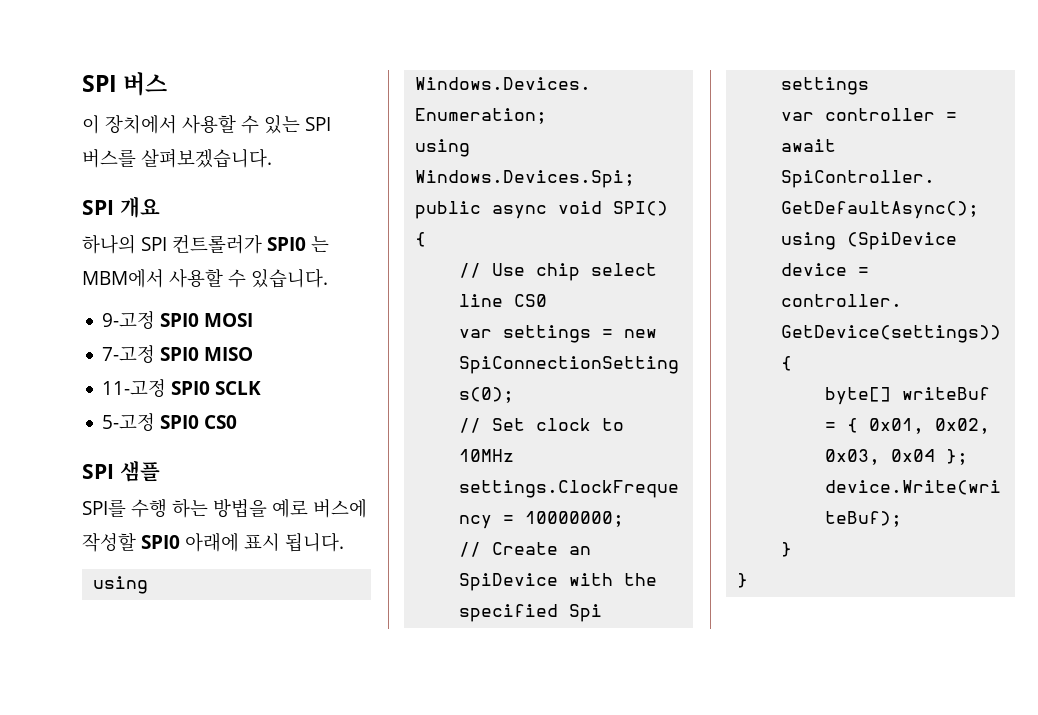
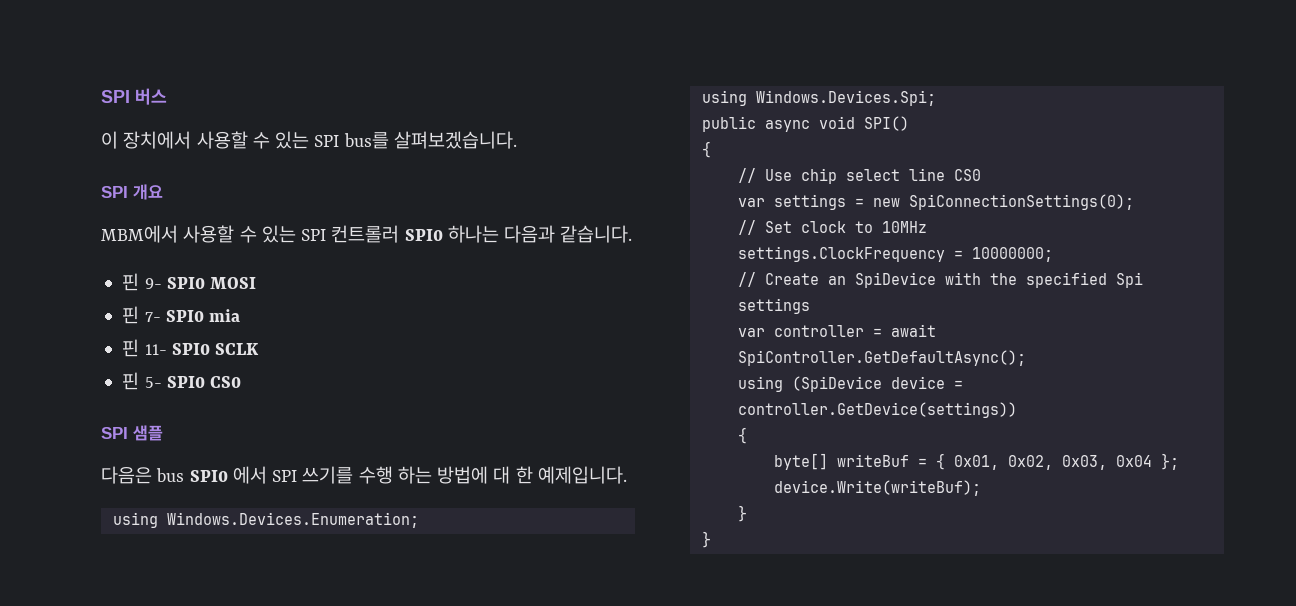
[82,149,136,168] 버스를 -> [343,132,389,149] bus를
[82,234,329,254] [82,268,328,288] [102,311,254,330] [102,345,254,364] [102,379,167,398] 하나의 SPI 컨트롤러가 SPI0 는 MBM에서 사용할 수 있습니다. // 9-고정 SPI0 MOSI // 7-고정 SPI0 MISO // 11-고정 -> [101,225,633,243] [122,273,257,291] [122,306,241,324] [122,339,167,357] MBM에서 사용할 수 있는 SPI 컨트롤러 SPI0 하나는 다음과 같습니다. // 핀 9- SPI0 MOSI // 핀 7- SPI0 mia // 핀 11-
[102,413,156,432] 5-고정 -> [122,372,162,390] 핀 5-
[82,498,367,518] [82,532,344,552] SPI를 수행 하는 방법을 예로 버스에 작성할 SPI0 아래에 표시 됩니다. -> [101,466,627,484] 다음은 bus SPI0 에서 SPI 쓰기를 수행 하는 방법에 대 한 예제입니다.

